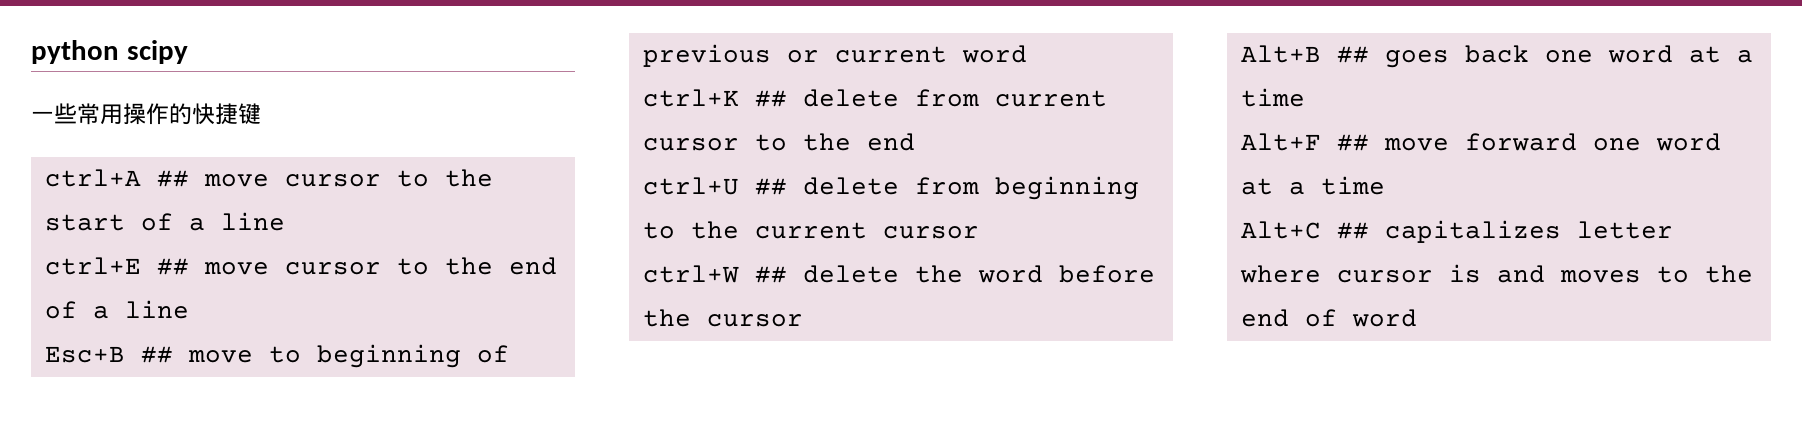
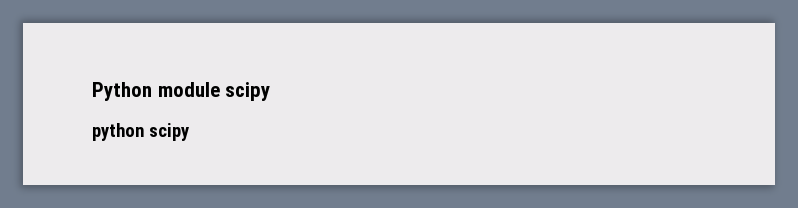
(31, 52) none -> [92,82,271,101] Python module scipy //
[31,103,261,125] [44,169,493,187] [44,212,285,231] [44,257,557,275] [44,300,189,319] [44,344,509,368] [642,44,1027,67] [642,89,1107,107] [642,133,915,151] [642,176,1139,200] [642,221,979,239] [642,265,1155,283] [642,309,803,327] [1240,45,1753,68] [1240,88,1305,107] [1240,133,1721,151] [1240,176,1385,195] [1240,220,1673,243] [1239,264,1753,283] [1240,309,1417,327] // 一些常用操作的快捷键 // ctrl+A ## move cursor to the start of a line // ctrl+E ## move cursor to the end of a line // Esc+B ## move to beginning of previous or current word // ctrl+K ## delete from current cursor to the end // ctrl+U ## delete from beginning to the current cursor // ctrl+W ## delete the word before the cursor // Alt+B ## goes back one word at a time // Alt+F ## move forward one word at a time // Alt+C ## capitalizes letter where cursor is and moves to the end of word -> (189, 132) none

